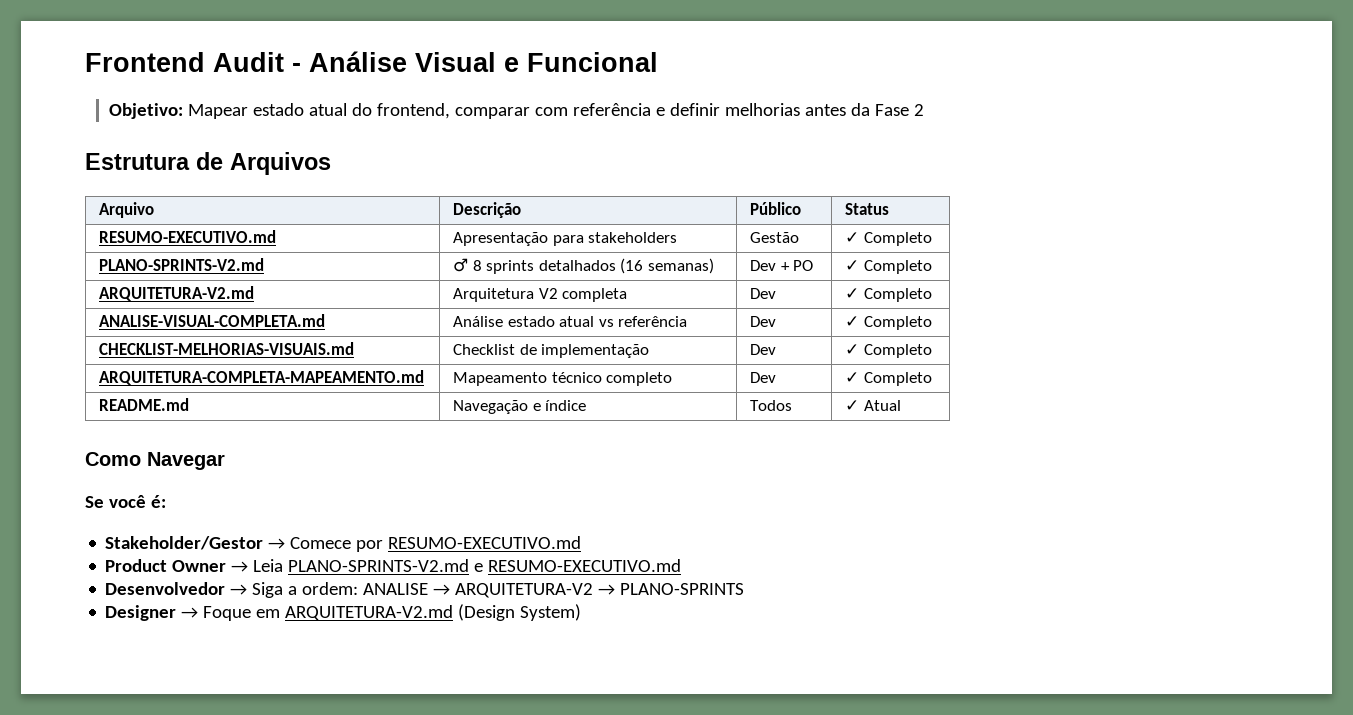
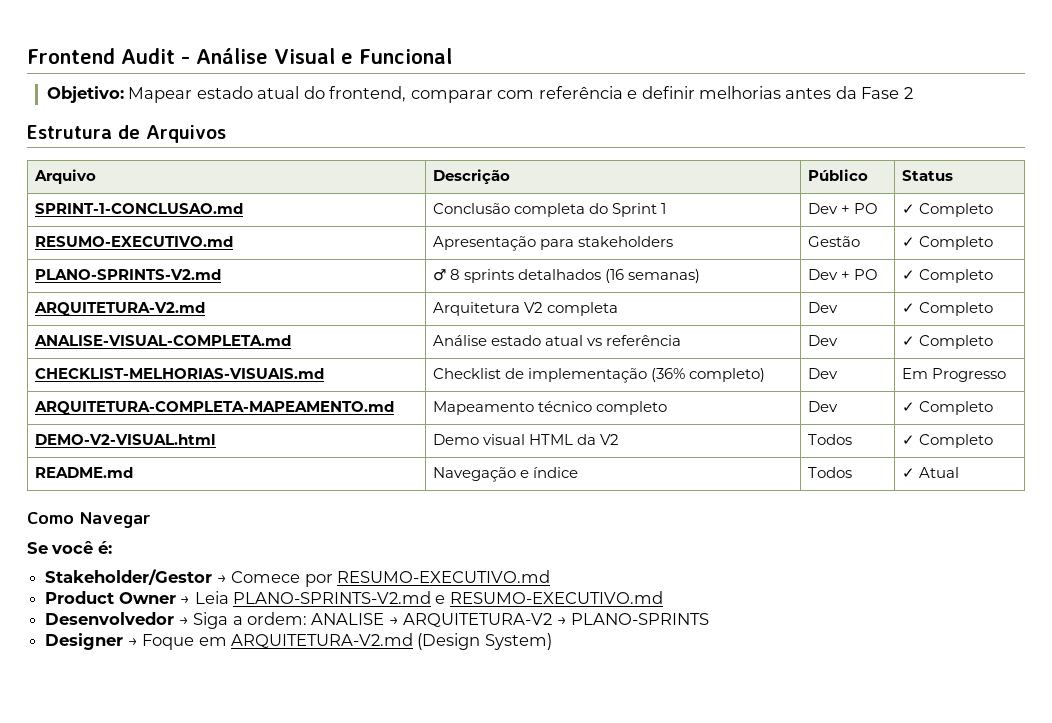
(890, 209) none -> [34,203,243,214] [432,203,667,217] [807,203,879,214] [901,203,993,217] // SPRINT-1-CONCLUSAO.md | Conclusão completa do Sprint 1 | Dev + PO | ✓ Completo
[750,344,777,355] [845,344,932,358] | Dev | ✓ Completo -> [651,368,766,382] [807,368,838,379] [901,368,1006,382] (36% completo) | Dev | Em Progresso
(932, 379) none -> [34,434,216,445] [432,434,620,445] [807,434,852,445] [901,434,993,448] // DEMO-V2-VISUAL.html | Demo visual HTML da V2 | Todos | ✓ Completo

